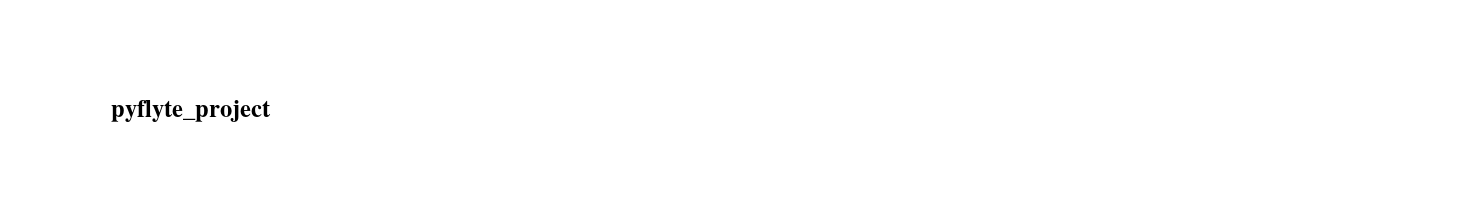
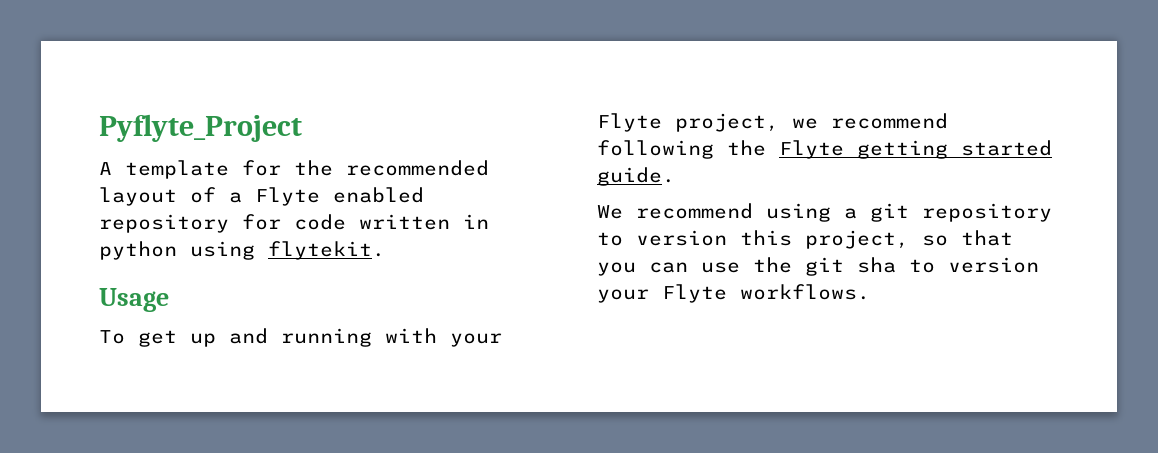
[111,100,271,122] pyflyte_project -> [99,114,302,142] [99,160,489,179] [99,187,424,206] [99,214,489,233] [99,241,385,260] [99,288,169,312] [99,328,502,347] [597,113,948,132] [597,140,1052,159] [597,167,675,186] [597,203,1052,222] [597,230,1013,249] [597,257,1039,276] [597,284,870,303] Pyflyte_Project // A template for the recommended layout of a Flyte enabled repository for code written in python using flytekit. // Usage // To get up and running with your Flyte project, we recommend following the Flyte getting started guide. // We recommend using a git repository to version this project, so that you can use the git sha to version your Flyte workflows.

